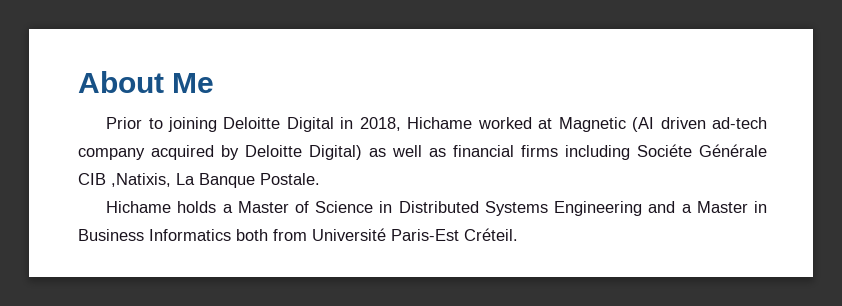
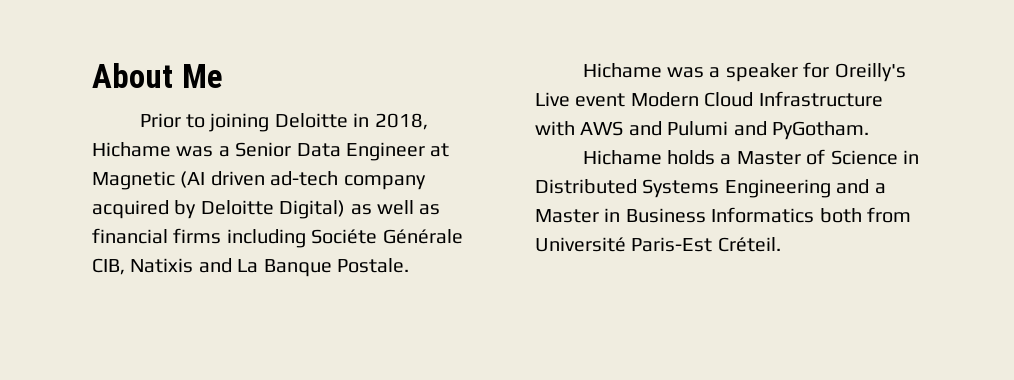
[286,117,334,132] Digital -> (348, 120) none
[477,117,532,129] worked -> [176,142,425,161] was a Senior Data Engineer
[78,173,171,187] CIB ,Natixis, -> [92,258,232,275] CIB, Natixis and
(320, 179) none -> [582,62,906,82] [535,91,883,107] [535,121,869,140] // Hichame was a speaker for Oreilly's Live event Modern Cloud Infrastructure with AWS and Pulumi and PyGotham.

